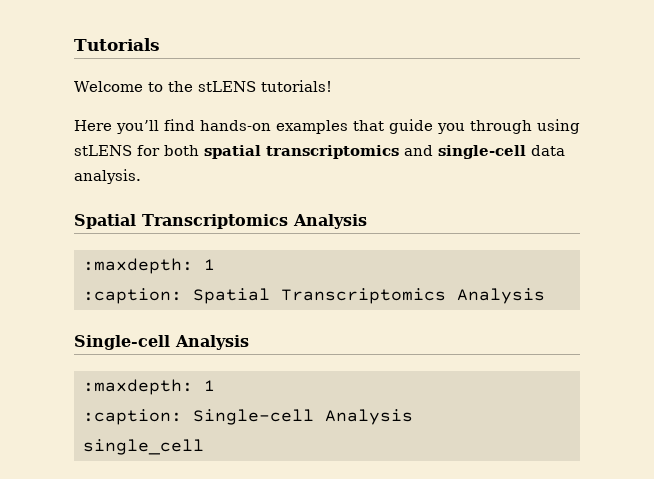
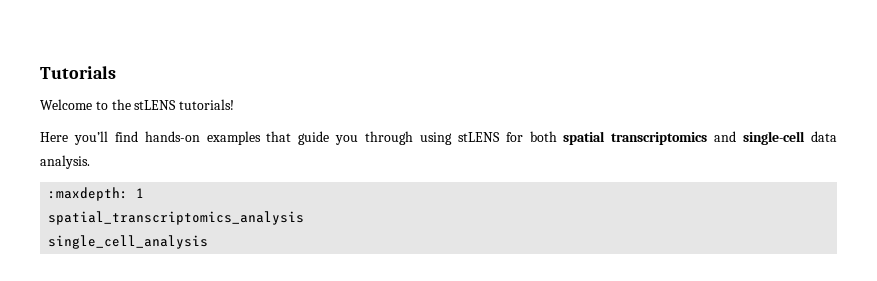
[74,214,367,229] [82,258,215,274] [82,288,545,304] [74,335,249,350] [82,379,215,395] [82,409,413,425] [82,439,204,455] // Spatial Transcriptomics Analysis // :maxdepth: 1 // :caption: Spatial Transcriptomics Analysis // Single-cell Analysis // :maxdepth: 1 // :caption: Single-cell Analysis // single_cell -> [48,187,145,201] [48,211,305,225] [48,235,209,249] // :maxdepth: 1 // spatial_transcriptomics_analysis // single_cell_analysis

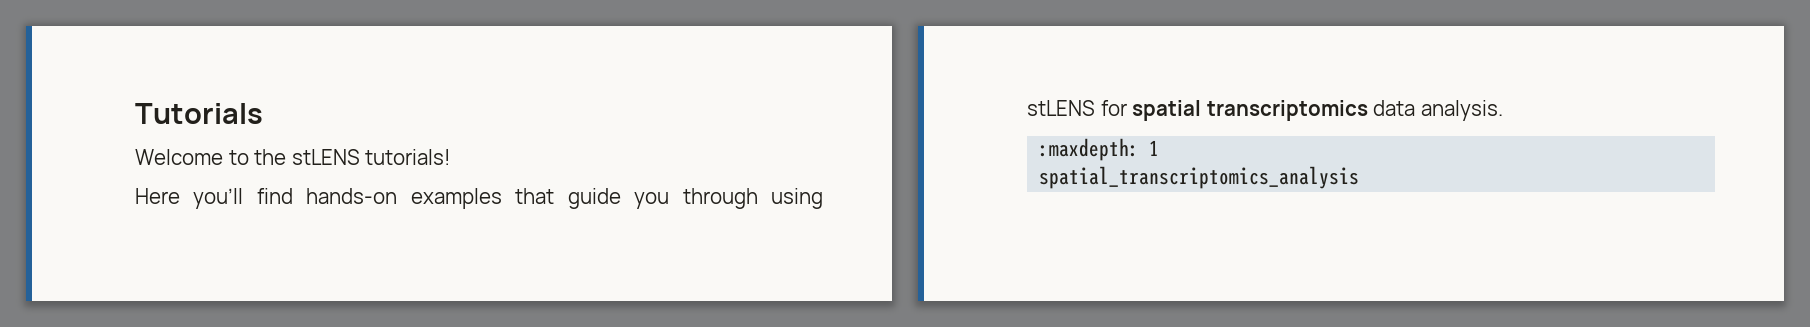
[529,131,557,142] both -> (1127, 108) none
[714,131,806,145] and single-cell -> (1368, 110) none
[48,235,209,249] // single_cell_analysis -> (1360, 177) none

